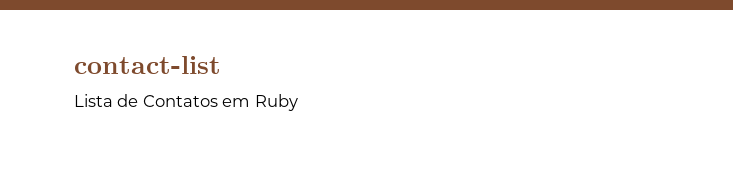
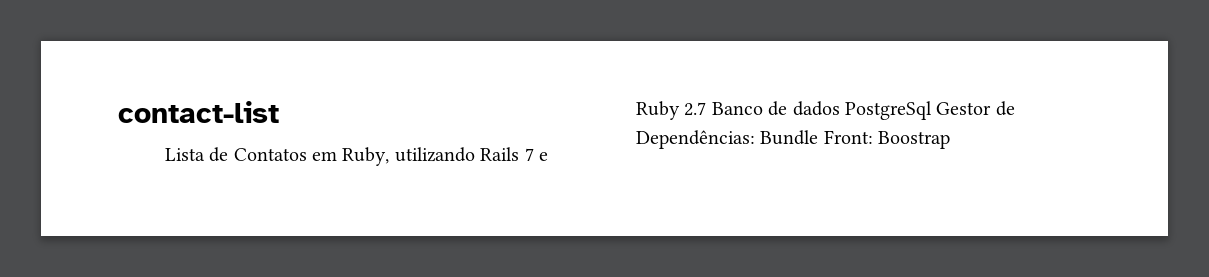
[254,94,298,111] Ruby -> [342,147,548,166] [636,101,1015,120] [636,130,951,149] Ruby, utilizando Rails 7 e Ruby 2.7 Banco de dados PostgreSql Gestor de Dependências: Bundle Front: Boostrap

